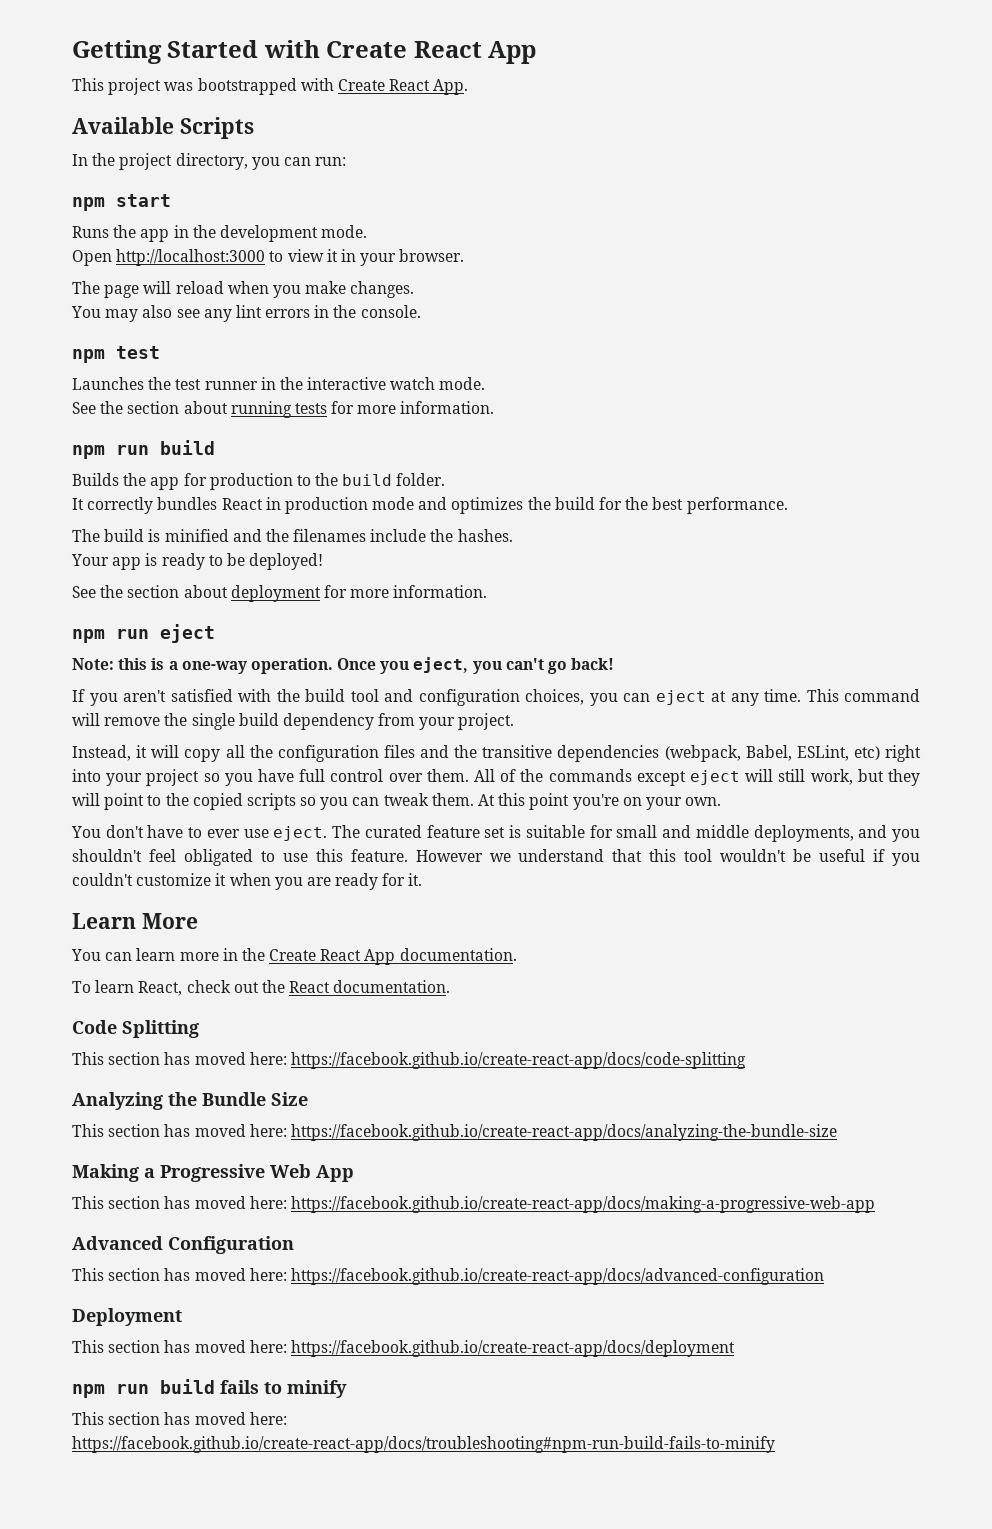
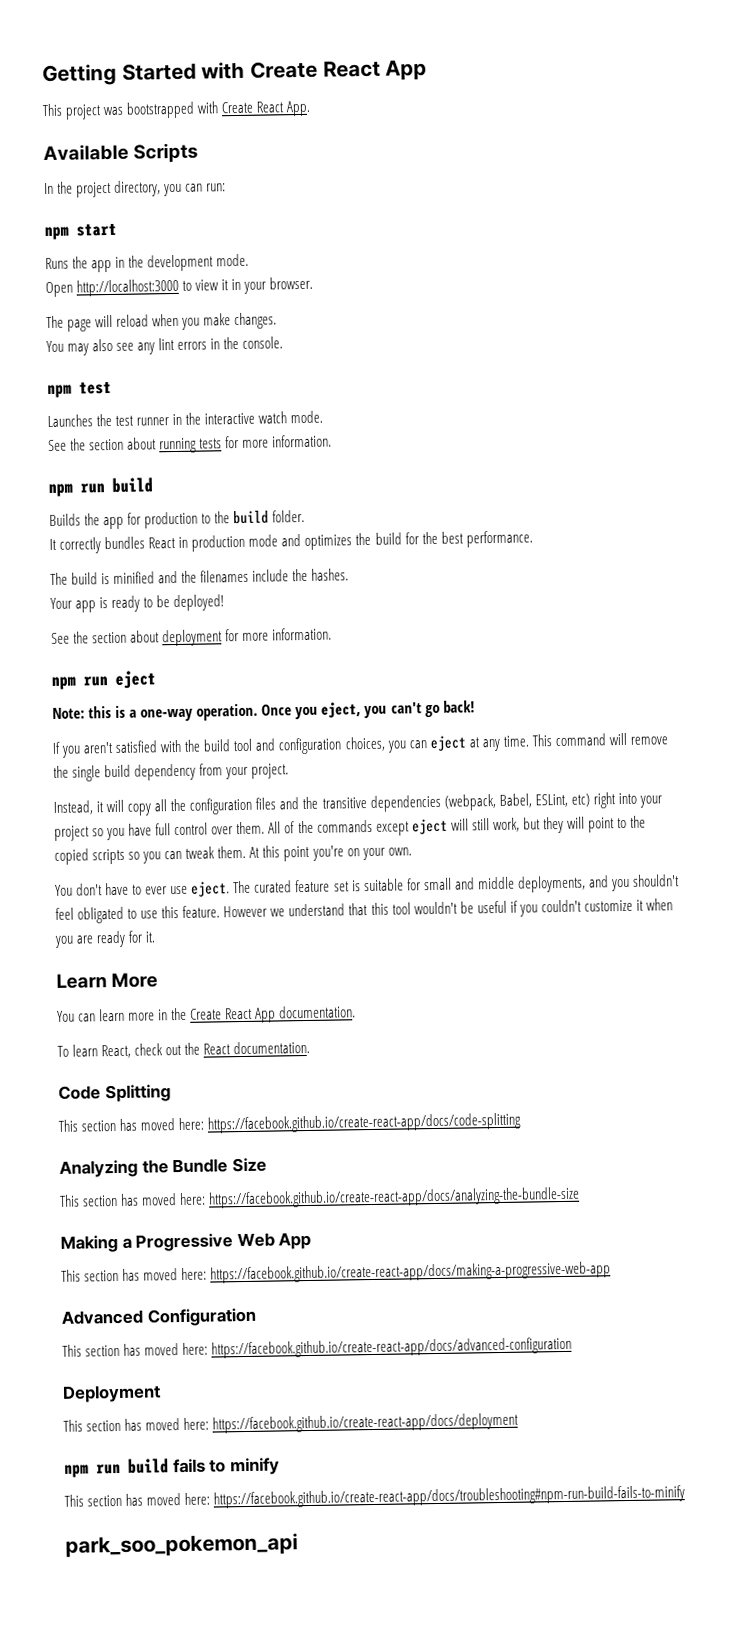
(775, 1444) none -> [65,1533,298,1558] // park_soo_pokemon_api

